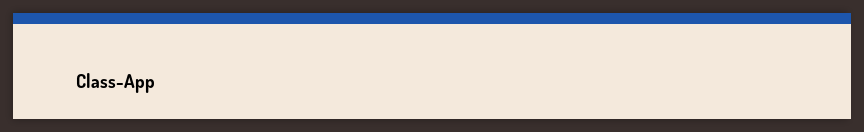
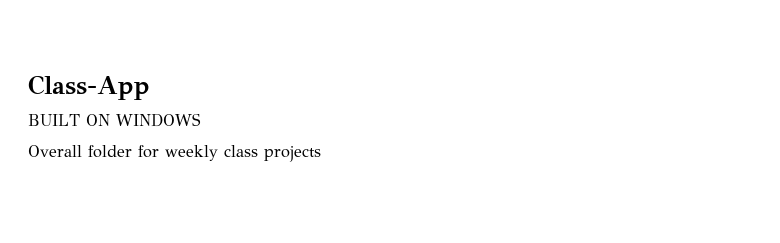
(155, 83) none -> [28,113,201,127] [28,145,321,162] // BUILT ON WINDOWS // Overall folder for weekly class projects

